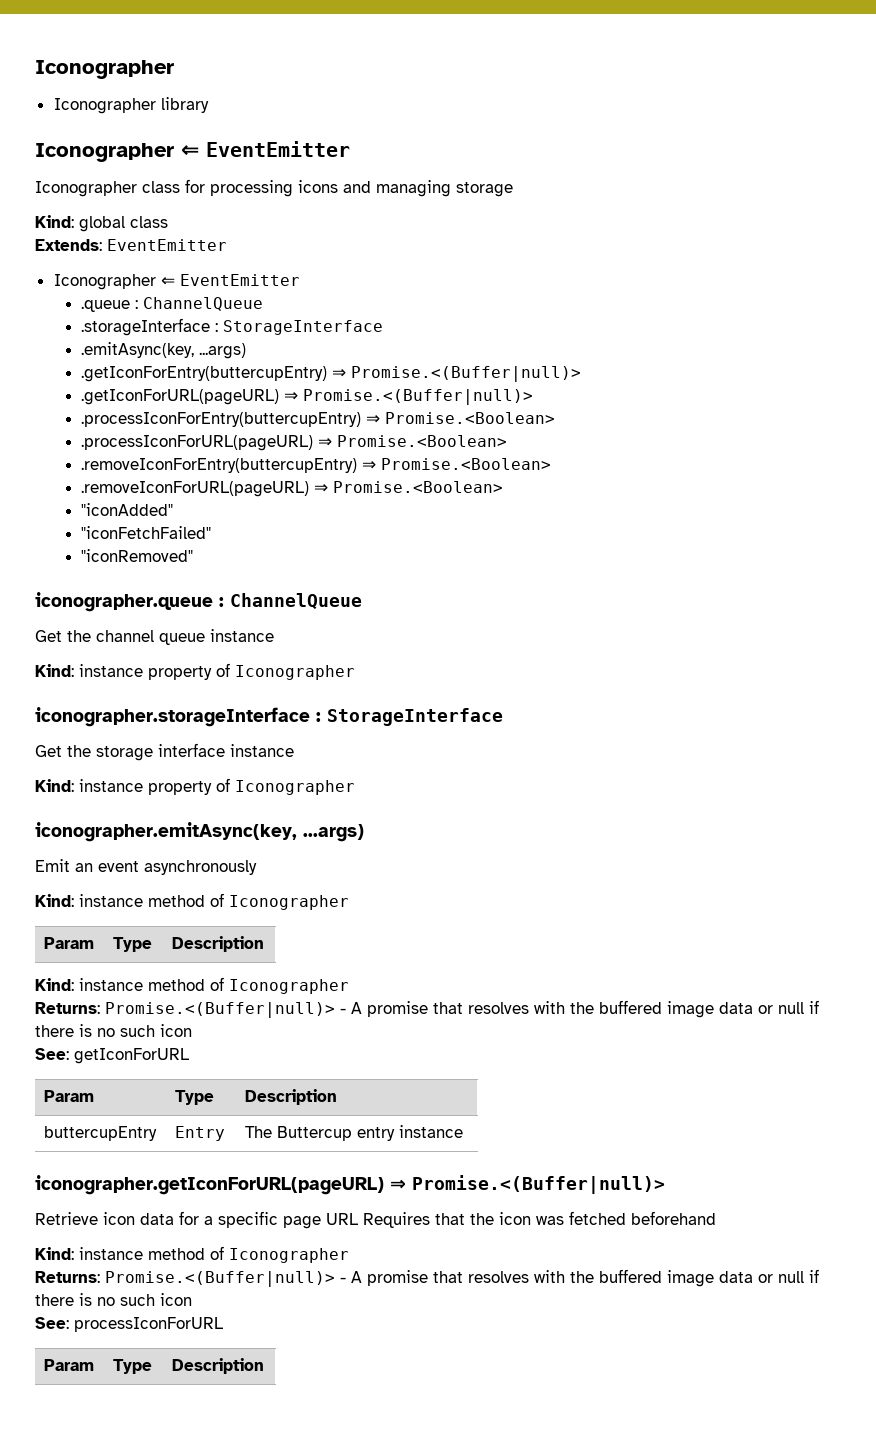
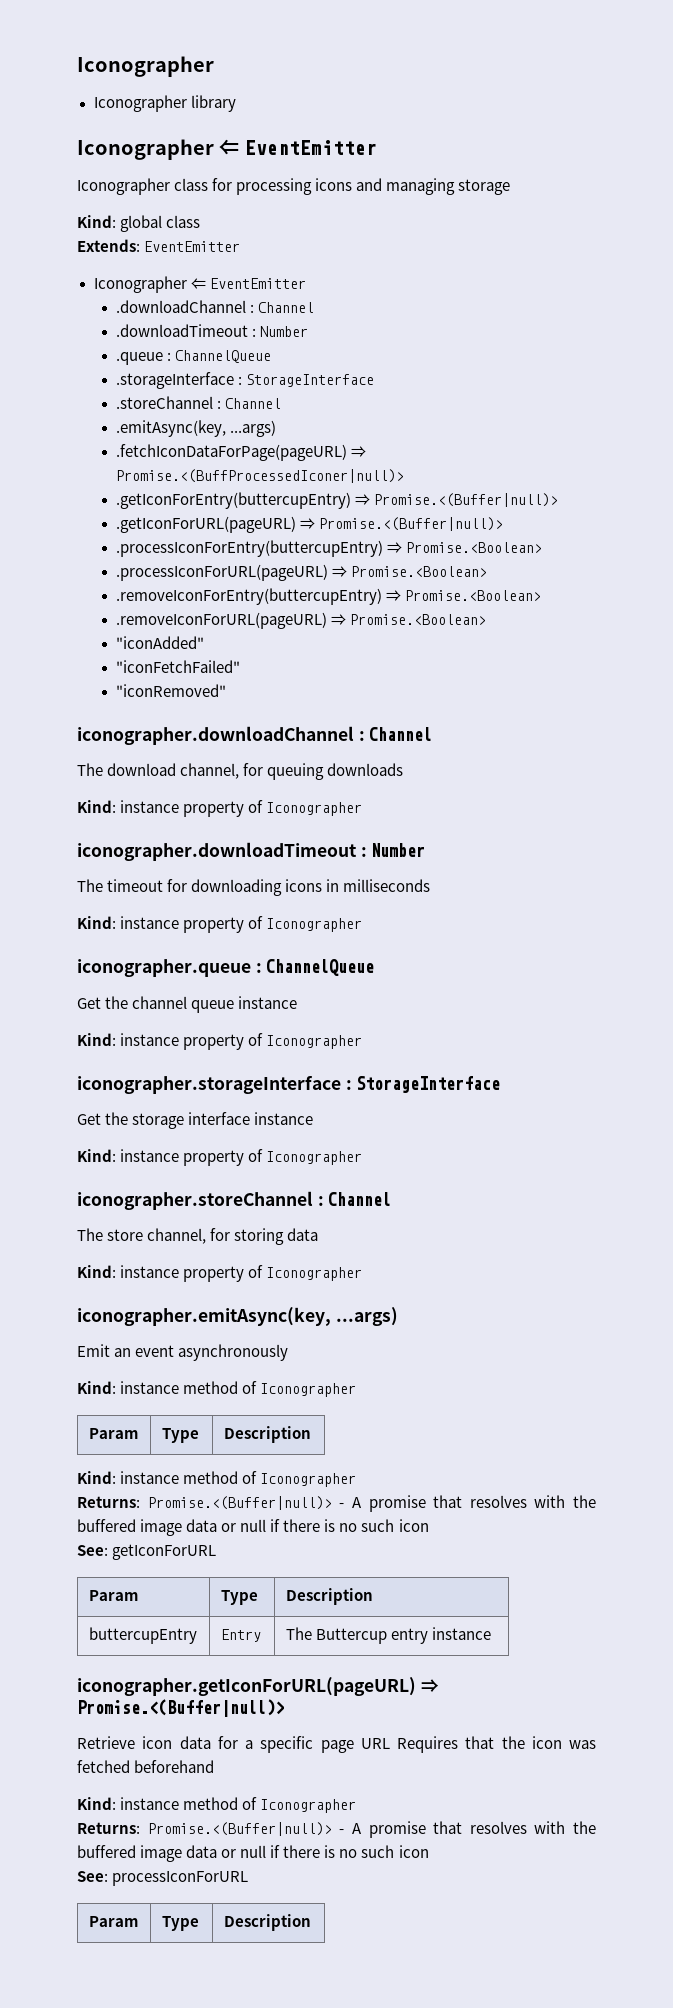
(300, 280) none -> [115,300,315,313] [115,324,309,337] // .downloadChannel : Channel // .downloadTimeout : Number
(384, 327) none -> [115,396,282,409] // .storeChannel : Channel
(247, 351) none -> [115,444,366,461] [115,469,404,483] // .fetchIconDataForPage(pageURL) ⇒ Promise.<(BuffProcessedIconer|null)>
(194, 555) none -> [77,726,433,745] [77,763,404,780] [77,800,363,817] [77,842,426,861] [77,879,431,896] [77,916,363,933] // iconographer.downloadChannel : Channel // The download channel, for queuing downloads // Kind: instance property of Iconographer // iconographer.downloadTimeout : Number // The timeout for downloading icons in milliseconds // Kind: instance property of Iconographer
(355, 787) none -> [77,1191,392,1210] [77,1228,319,1245] [77,1265,363,1282] // iconographer.storeChannel : Channel // The store channel, for storing data // Kind: instance property of Iconographer

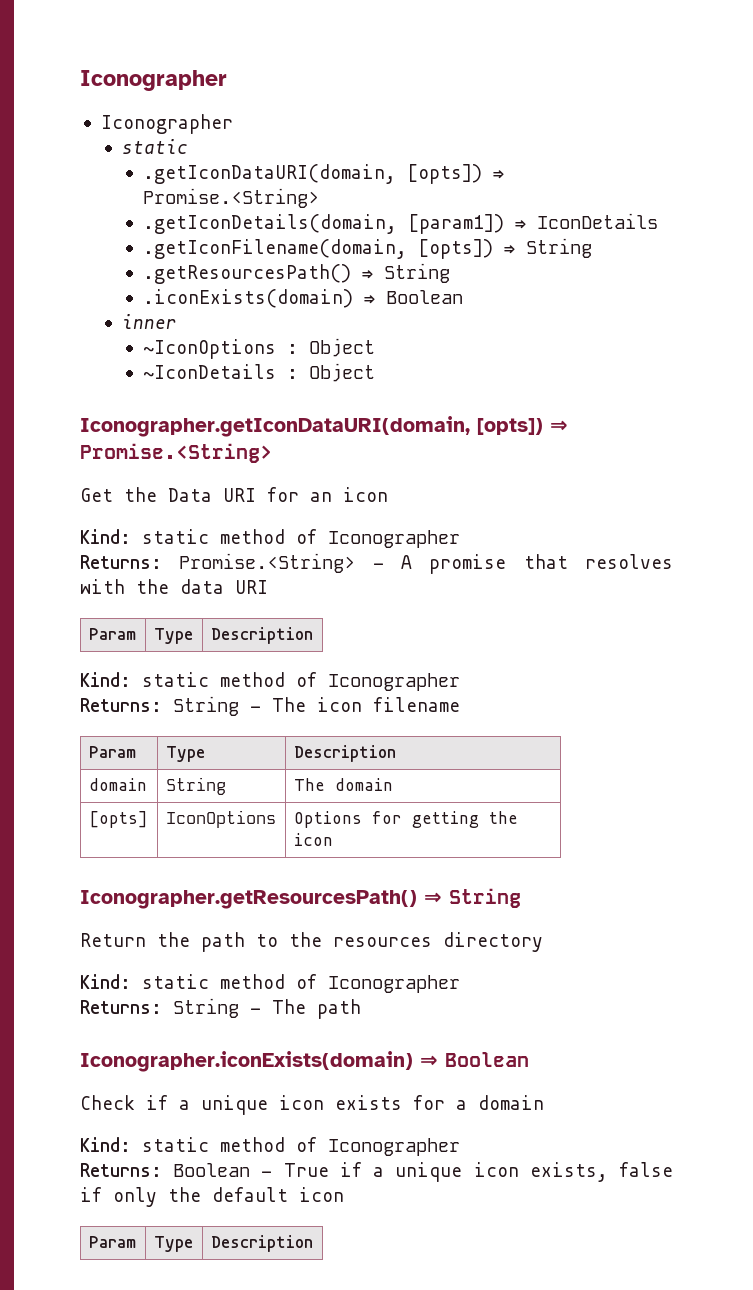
[190,95,236,112] [77,139,377,160] [77,178,511,195] [77,215,201,232] [77,239,241,252] [93,276,306,293] [115,300,315,313] [115,324,309,337] [115,350,272,365] [115,372,375,389] [115,396,282,409] [115,420,276,437] [115,444,366,461] [115,469,404,483] [115,492,559,509] [115,516,504,533] [115,540,543,557] [115,564,488,581] [115,588,542,605] [115,612,487,629] [115,636,204,649] [115,660,240,673] [115,684,226,697] [77,726,433,745] [77,763,404,780] [77,800,363,817] [77,842,426,861] [77,879,431,896] [77,916,363,933] [77,959,375,977] [77,996,298,1013] [77,1033,363,1050] [77,1075,501,1094] [77,1112,314,1129] [77,1149,363,1166] [77,1191,392,1210] [77,1228,319,1245] [77,1265,363,1282] [77,1307,398,1326] [77,1344,289,1361] [77,1381,357,1397] library // Iconographer ⇐ EventEmitter // Iconographer class for processing icons and managing storage // Kind: global class // Extends: EventEmitter // Iconographer ⇐ EventEmitter // .downloadChannel : Channel // .downloadTimeout : Number // .queue : ChannelQueue // .storageInterface : StorageInterface // .storeChannel : Channel // .emitAsync(key, ...args) // .fetchIconDataForPage(pageURL) ⇒ Promise.<(BuffProcessedIconer|null)> // .getIconForEntry(buttercupEntry) ⇒ Promise.<(Buffer|null)> // .getIconForURL(pageURL) ⇒ Promise.<(Buffer|null)> // .processIconForEntry(buttercupEntry) ⇒ Promise.<Boolean> // .processIconForURL(pageURL) ⇒ Promise.<Boolean> // .removeIconForEntry(buttercupEntry) ⇒ Promise.<Boolean> // .removeIconForURL(pageURL) ⇒ Promise.<Boolean> // "iconAdded" // "iconFetchFailed" // "iconRemoved" // iconographer.downloadChannel : Channel // The download channel, for queuing downloads // Kind: instance property of Iconographer // iconographer.downloadTimeout : Number // The timeout for downloading icons in milliseconds // Kind: instance property of Iconographer // iconographer.queue : ChannelQueue // Get the channel queue instance // Kind: instance property of Iconographer // iconographer.storageInterface : StorageInterface // Get the storage interface instance // Kind: instance property of Iconographer // iconographer.storeChannel : Channel // The store channel, for storing data // Kind: instance property of Iconographer // iconographer.emitAsync(key, ...args) // Emit an event asynchronously // Kind: instance method of Iconographer -> [121,139,188,154] [142,164,504,184] [142,188,319,208] [142,213,658,234] [142,238,592,259] [142,263,450,284] [142,289,463,308] [121,314,177,329] [142,338,375,359] [142,363,375,382] [80,416,568,437] [80,443,272,463] [80,487,388,502] [80,529,460,548] [80,553,673,574] [80,579,268,594] // static // .getIconDataURI(domain, [opts]) ⇒ Promise.<String> // .getIconDetails(domain, [param1]) ⇒ IconDetails // .getIconFilename(domain, [opts]) ⇒ String // .getResourcesPath() ⇒ String // .iconExists(domain) ⇒ Boolean // inner // ~IconOptions : Object // ~IconDetails : Object // Iconographer.getIconDataURI(domain, [opts]) ⇒ Promise.<String> // Get the Data URI for an icon // Kind: static method of Iconographer // Returns: Promise.<String> - A promise that resolves with the data URI
[120,1471,357,1487] [77,1495,596,1512] [77,1519,429,1536] [77,1544,217,1560] [88,1590,138,1601] [220,1590,258,1605] [285,1588,373,1605] [88,1627,197,1644] [220,1629,261,1642] [285,1627,492,1644] [77,1677,439,1696] [77,1699,284,1717] [77,1736,596,1753] [77,1760,215,1773] [77,1797,357,1813] [77,1821,596,1838] [77,1845,429,1862] [77,1871,249,1886] instance method of Iconographer // Returns: Promise.<(Buffer|null)> - A promise that resolves with the buffered image data or null if there is no such icon // See: getIconForURL // Param | Type | Description // buttercupEntry | Entry | The Buttercup entry instance // iconographer.getIconForURL(pageURL) ⇒ Promise.<(Buffer|null)> // Retrieve icon data for a specific page URL Requires that the icon was fetched beforehand // Kind: instance method of Iconographer // Returns: Promise.<(Buffer|null)> - A promise that resolves with the buffered image data or null if there is no such icon // See: processIconForURL -> [142,672,460,691] [80,696,460,716] [88,746,136,758] [165,746,205,762] [293,745,396,762] [88,778,147,791] [165,777,226,795] [293,778,393,791] [88,811,148,828] [165,810,276,828] [293,811,518,828] [293,833,333,846] [80,888,521,909] [80,932,543,952] [80,974,460,993] [80,998,361,1019] [80,1051,529,1072] [80,1095,544,1115] [80,1137,460,1156] [80,1162,673,1182] [80,1187,344,1207] static method of Iconographer // Returns: String - The icon filename // Param | Type | Description // domain | String | The domain // [opts] | IconOptions | Options for getting the icon // Iconographer.getResourcesPath() ⇒ String // Return the path to the resources directory // Kind: static method of Iconographer // Returns: String - The path // Iconographer.iconExists(domain) ⇒ Boolean // Check if a unique icon exists for a domain // Kind: static method of Iconographer // Returns: Boolean - True if a unique icon exists, false if only the default icon

